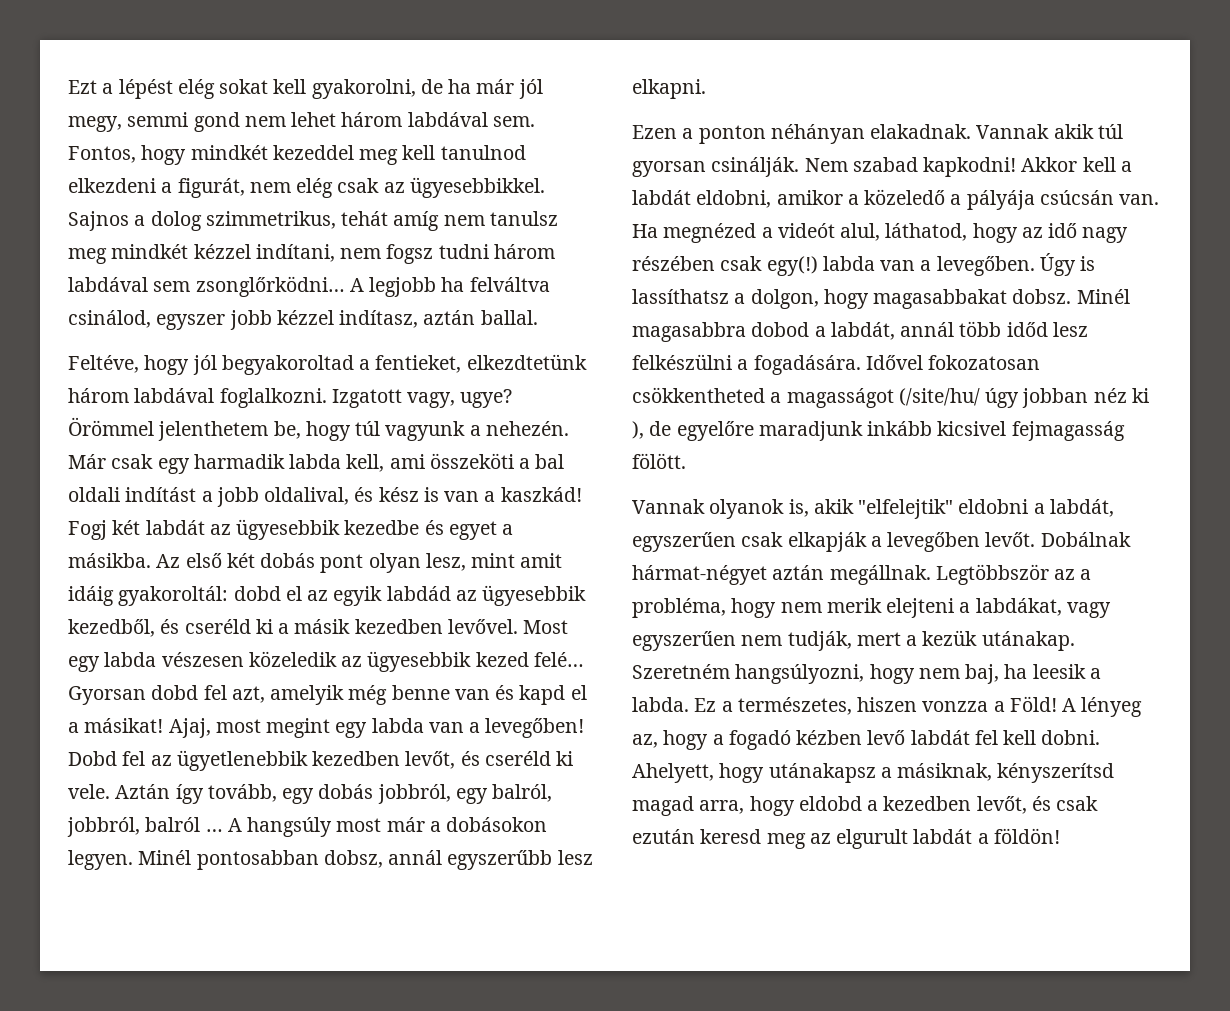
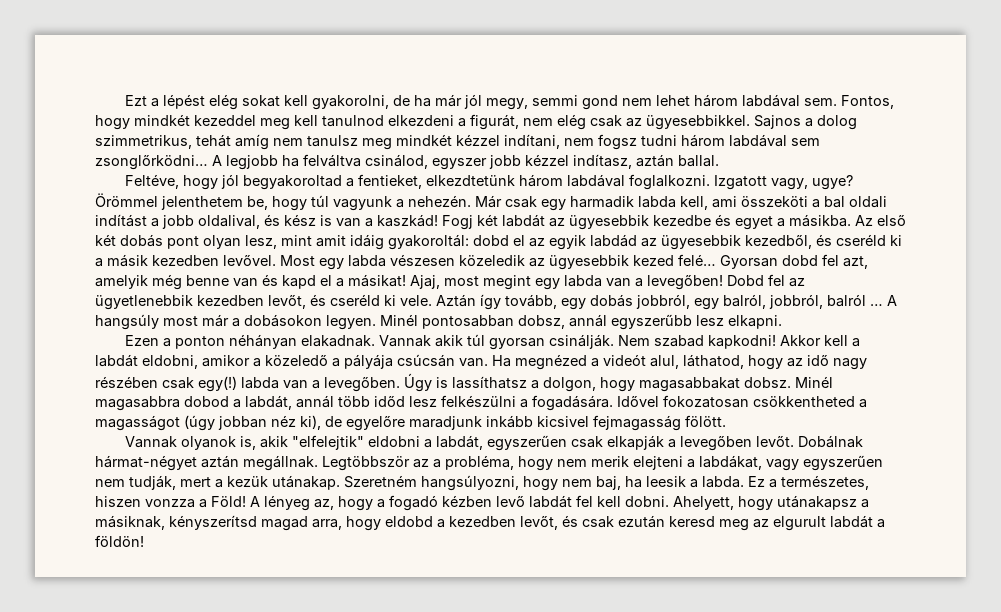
[898,388,1149,408] [632,421,644,439] (/site/hu/ úgy jobban néz ki ), -> [184,415,321,431] (úgy jobban néz ki),

